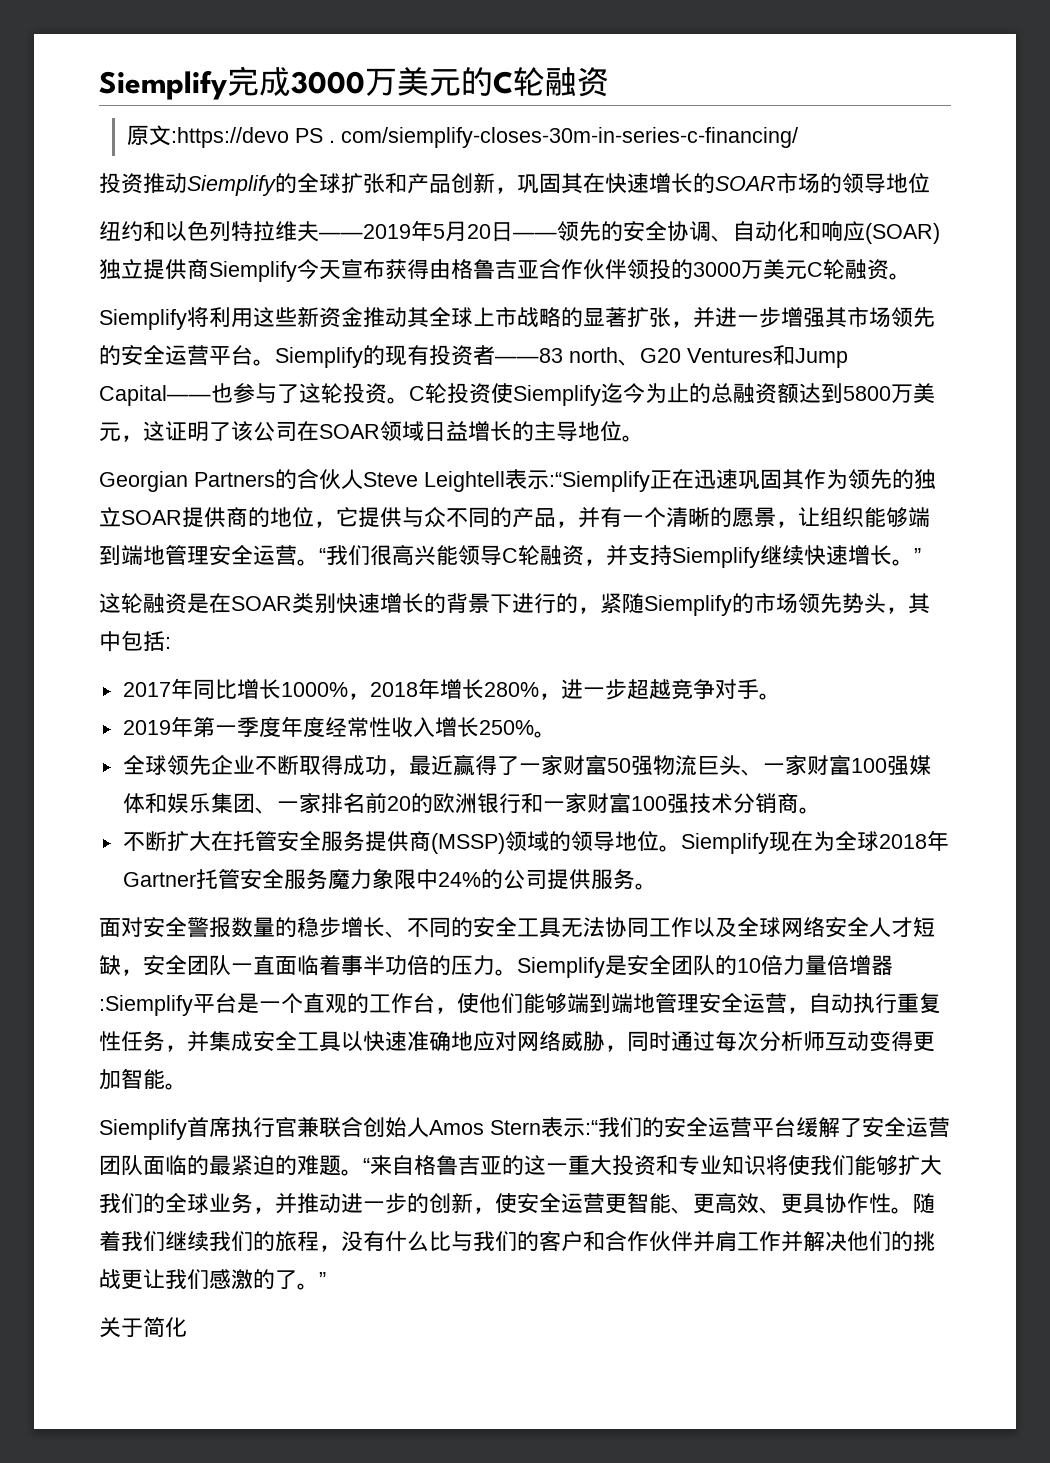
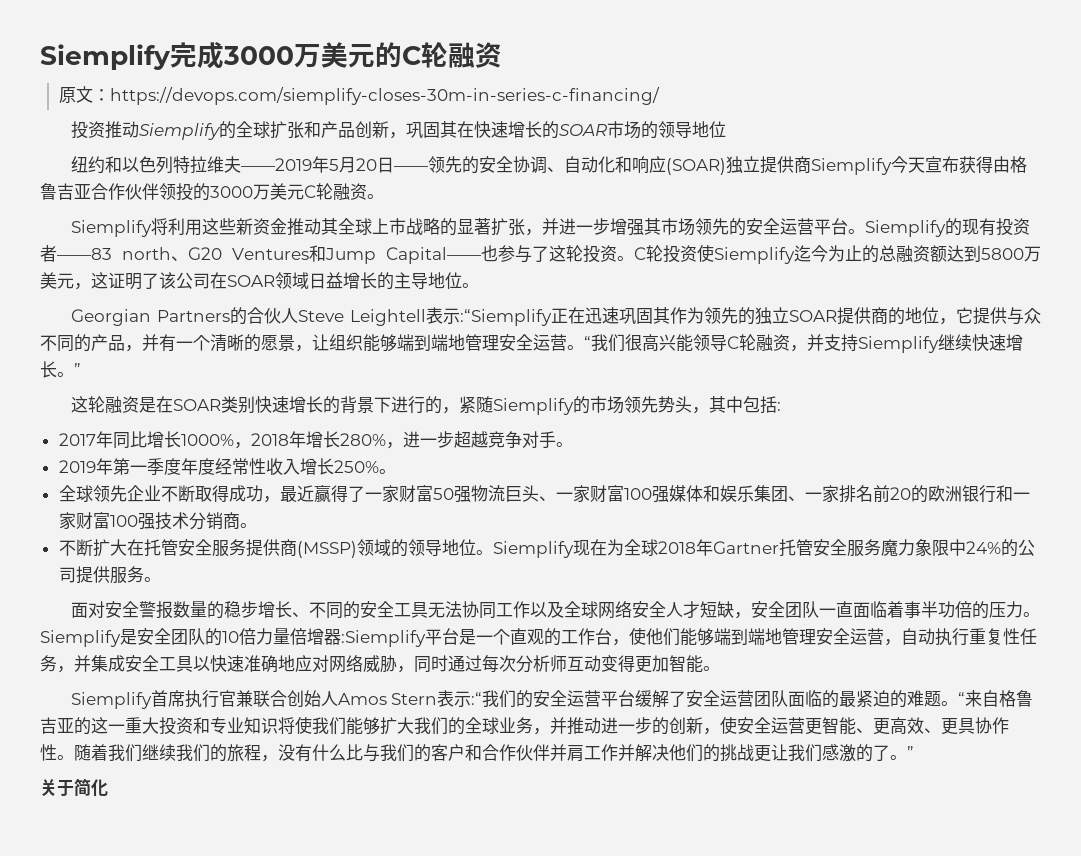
[170,127,798,148] :https://devo PS . com/siemplify-closes-30m-in-series-c-financing/ -> [92,87,660,105] ：https://devops.com/siemplify-closes-30m-in-series-c-financing/

